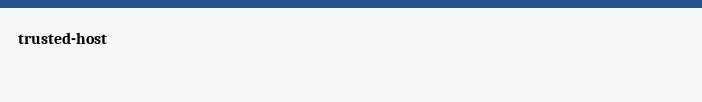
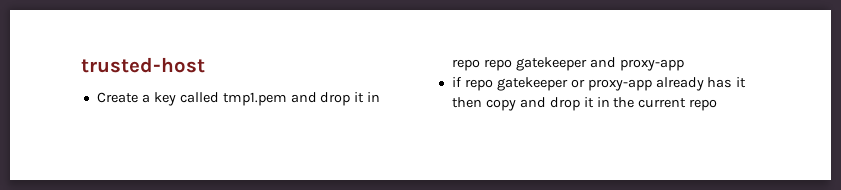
(107, 38) none -> [96,92,381,106] [451,57,684,71] [451,77,747,91] [451,97,718,111] // Create a key called tmp1.pem and drop it in repo repo gatekeeper and proxy-app // if repo gatekeeper or proxy-app already has it then copy and drop it in the current repo

